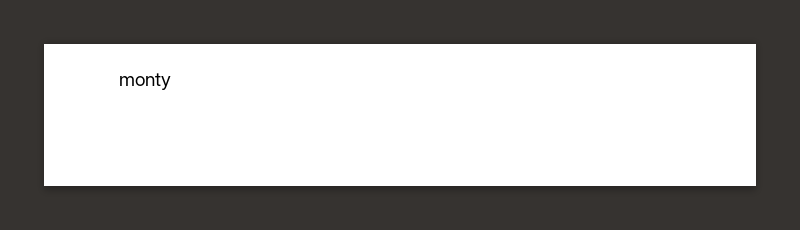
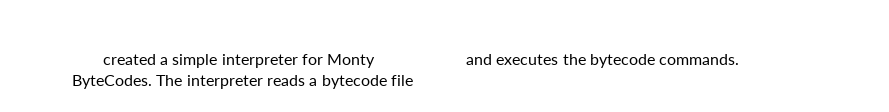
[119,73,171,90] monty -> [102,54,376,68] [72,75,413,89] [466,54,740,68] created a simple interpreter for Monty ByteCodes. The interpreter reads a bytecode file and executes the bytecode commands.

